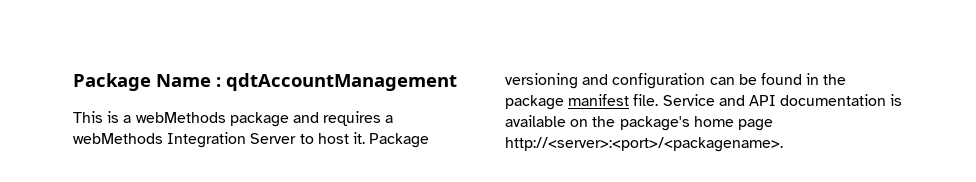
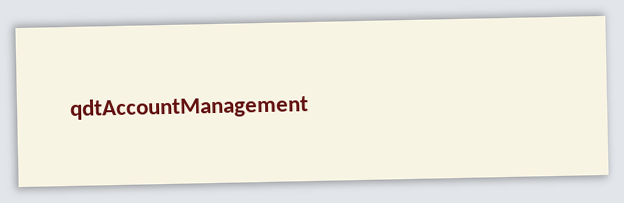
[73,73,457,91] [73,111,394,127] [73,132,430,148] [505,73,847,89] [505,94,903,110] [505,115,773,131] [505,137,783,152] Package Name : qdtAccountManagement // This is a webMethods package and requires a webMethods Integration Server to host it. Package versioning and configuration can be found in the package manifest file. Service and API documentation is available on the package's home page http://<server>:<port>/<packagename>. -> [69,95,309,120] qdtAccountManagement

